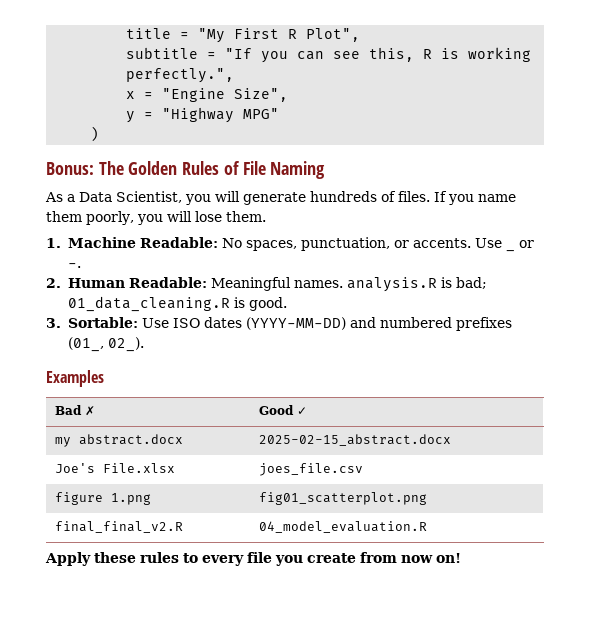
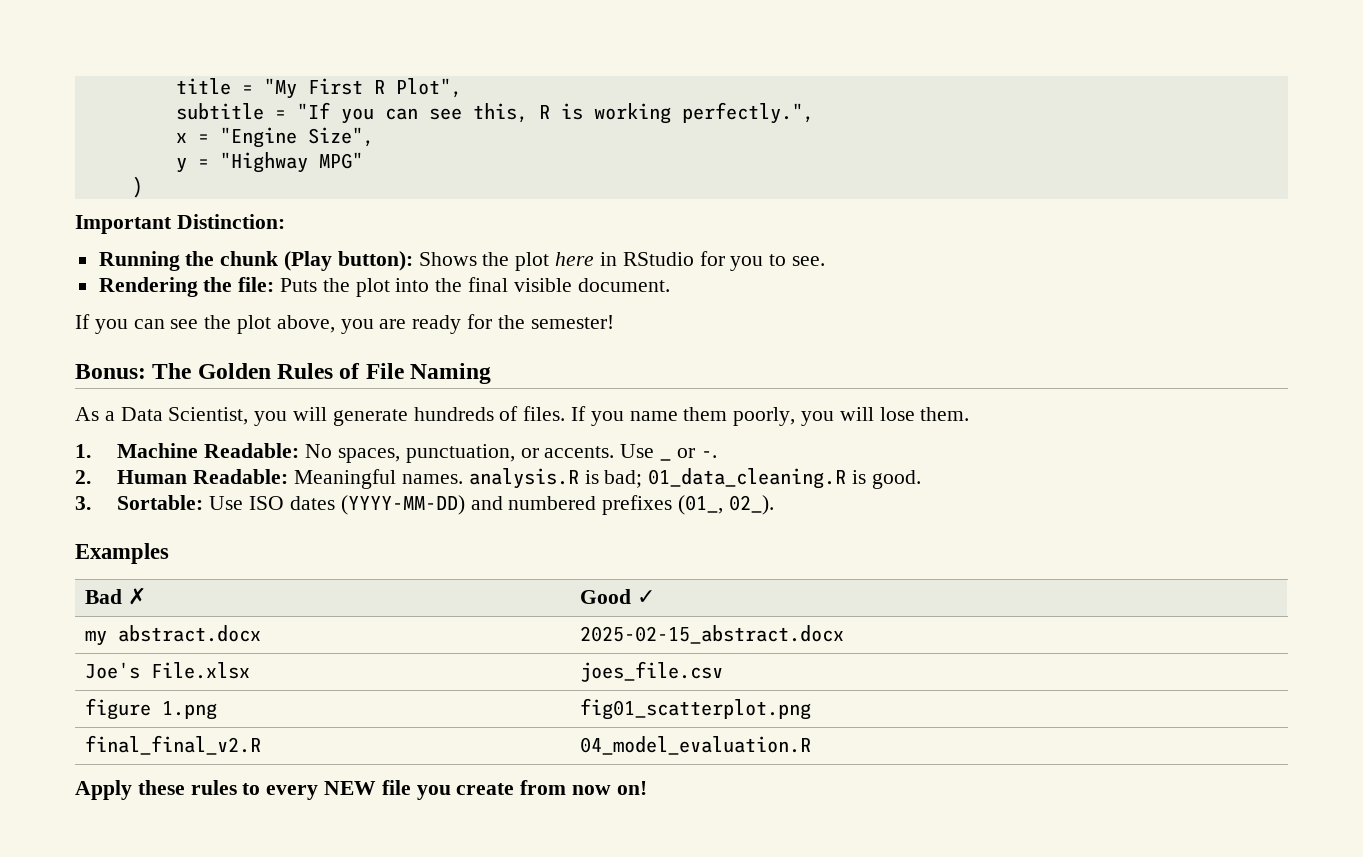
(100, 134) none -> [75,214,285,234] [98,251,825,271] [98,277,670,297] [75,314,614,334] // Important Distinction: // Running the chunk (Play button): Shows the plot here in RStudio for you to see. // Rendering the file: Puts the plot into the final visible document. // If you can see the plot above, you are ready for the semester!
(244, 560) none -> [324,781,377,795] NEW

